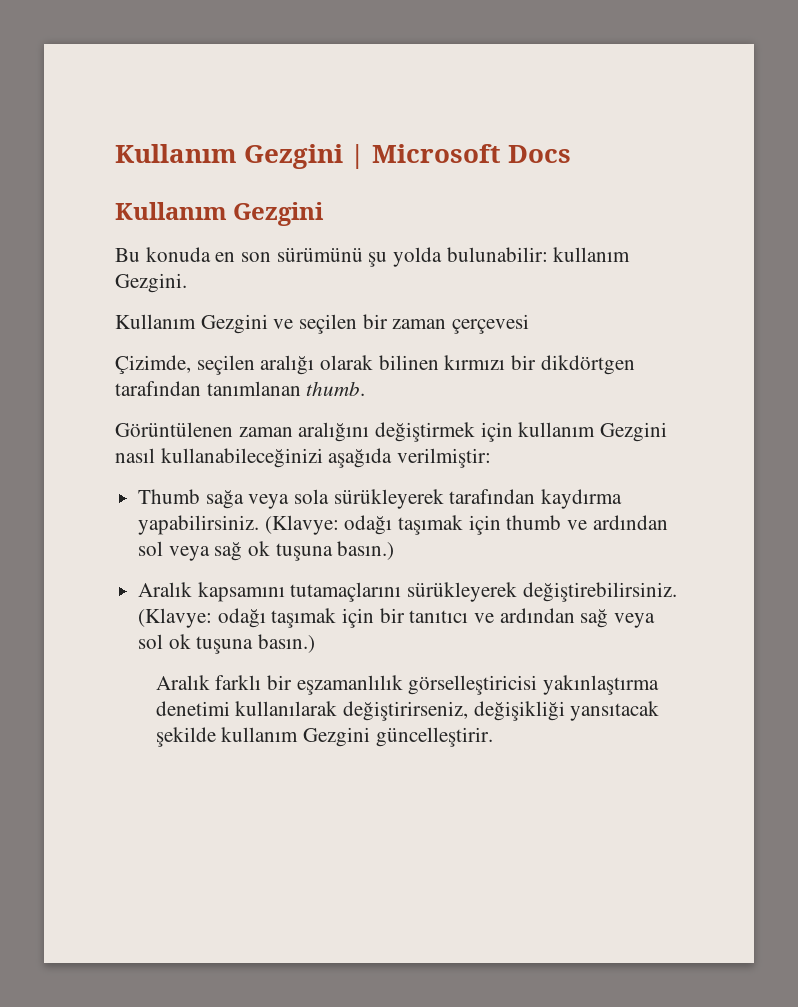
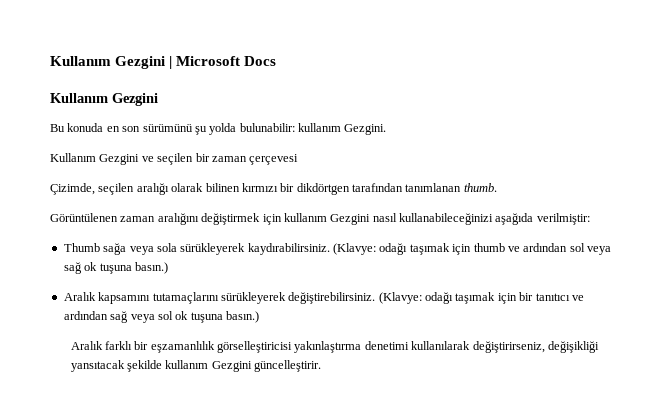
[449,489,623,509] [138,515,260,535] tarafından kaydırma yapabilirsiniz. -> [247,243,330,255] kaydırabilirsiniz.

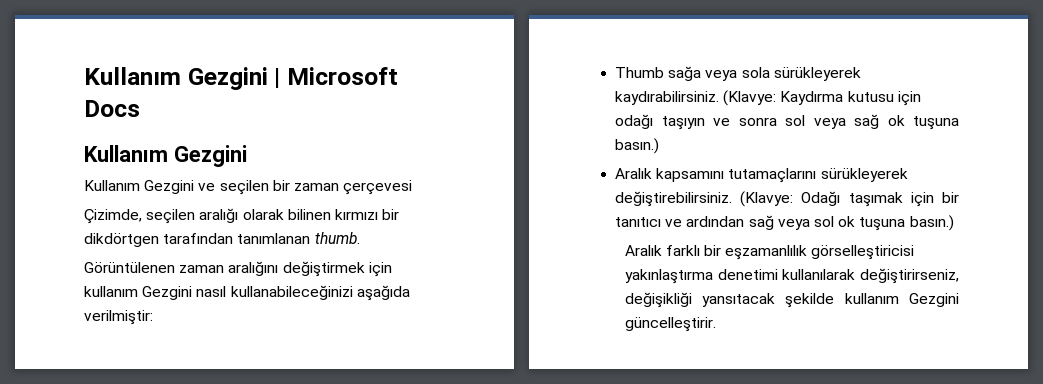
[50,123,387,135] // Bu konuda en son sürümünü şu yolda bulunabilir: kullanım Gezgini. -> (247, 156) none
[379,243,568,255] odağı taşımak için thumb ve ardından -> [780,91,921,106] [615,114,777,130] Kaydırma kutusu için odağı taşıyın ve sonra
[425,292,453,304] odağı -> [801,191,841,206] Odağı

